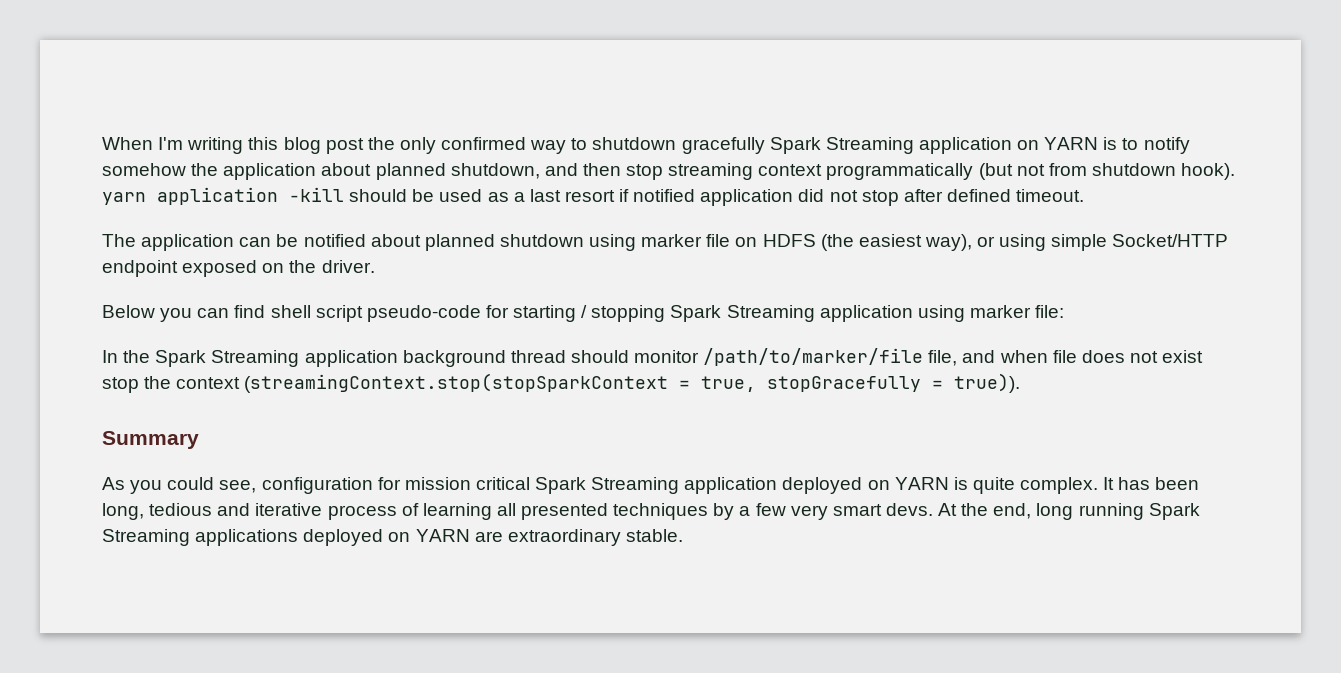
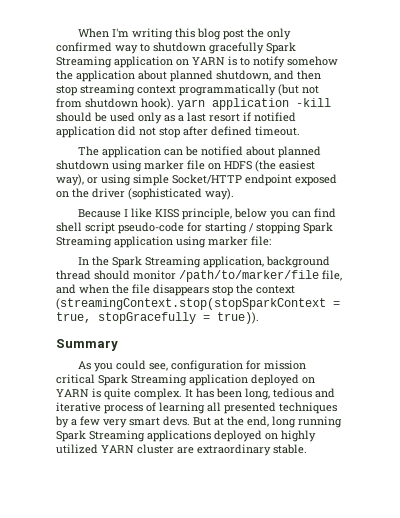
(483, 195) none -> [138,112,162,124] only
[321,260,375,273] [102,305,155,318] driver. // Below -> [92,188,234,200] [78,208,268,220] driver (sophisticated way). // Because I like KISS principle, below
[304,350,398,367] application -> [203,256,265,268] application,
[1052,350,1204,363] file does not exist -> [112,284,209,296] the file disappears
[938,503,958,516] At -> [193,417,224,426] But at
[415,529,470,542] YARN -> [281,430,316,442] [56,444,174,454] highly utilized YARN cluster

